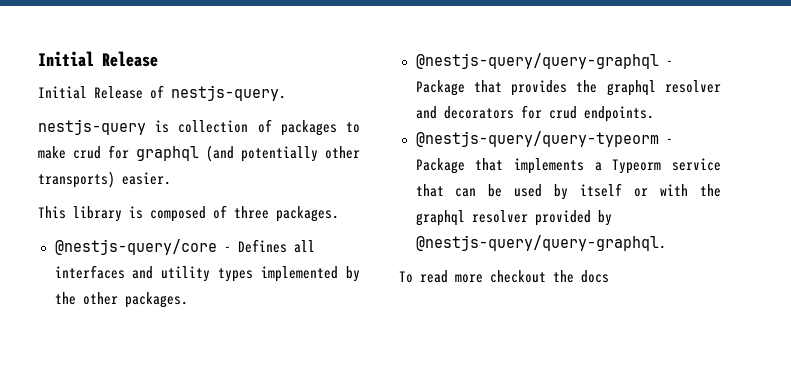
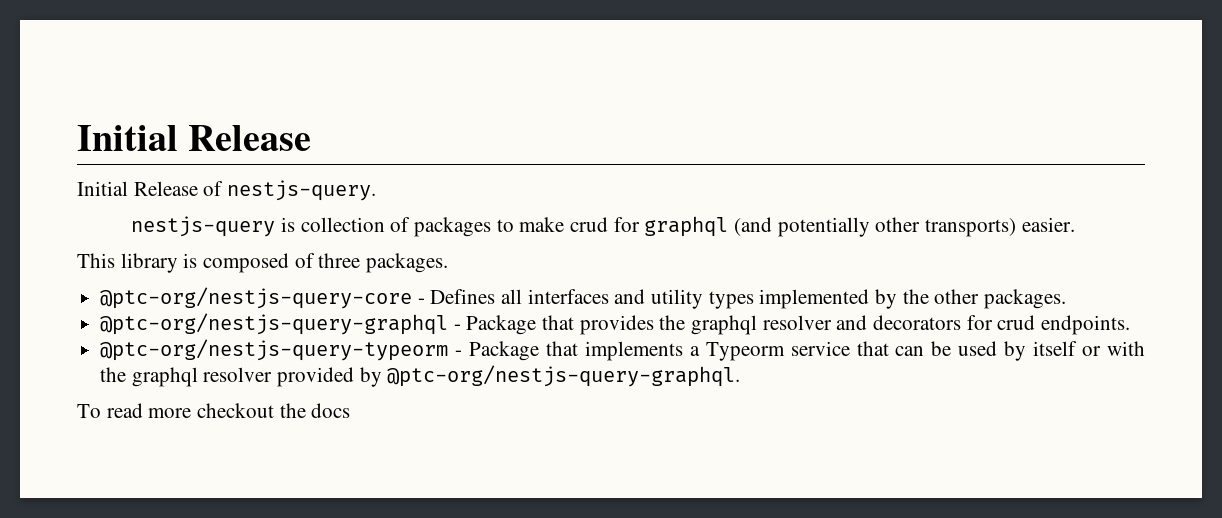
[54,239,217,255] @nestjs-query/core -> [100,287,413,309] @ptc-org/nestjs-query-core
[415,53,659,69] @nestjs-query/query-graphql -> [100,313,449,335] @ptc-org/nestjs-query-graphql
[415,131,659,147] @nestjs-query/query-typeorm -> [100,339,449,361] @ptc-org/nestjs-query-typeorm
[415,235,666,251] @nestjs-query/query-graphql. -> [387,365,741,387] @ptc-org/nestjs-query-graphql.

